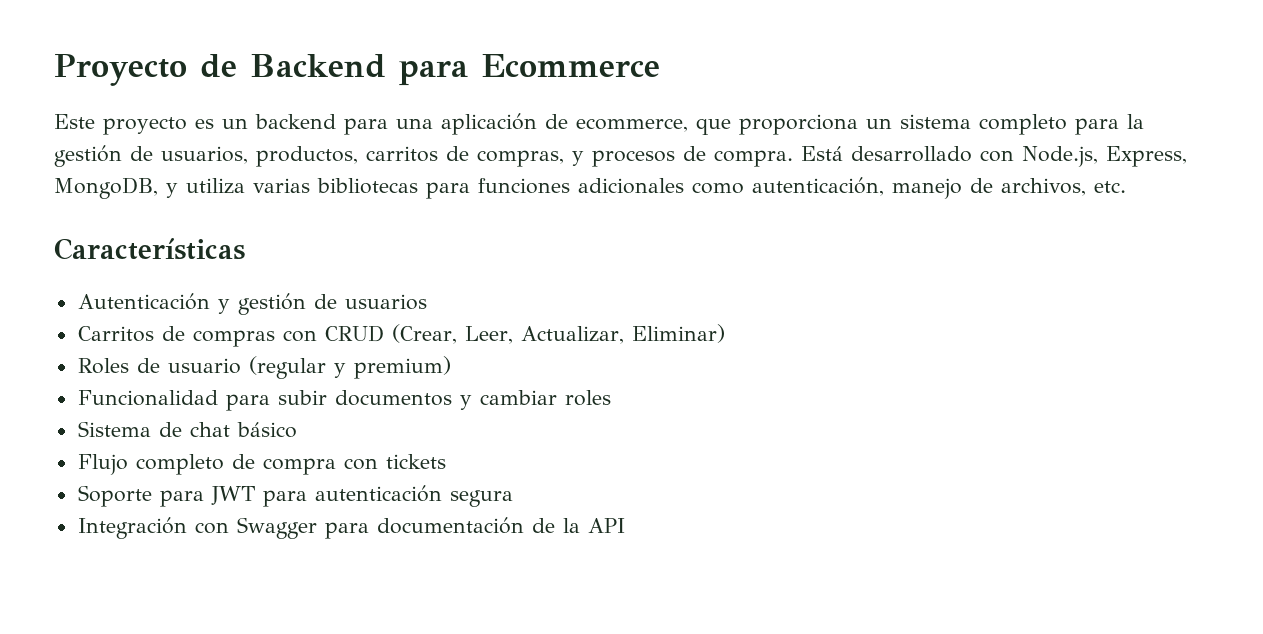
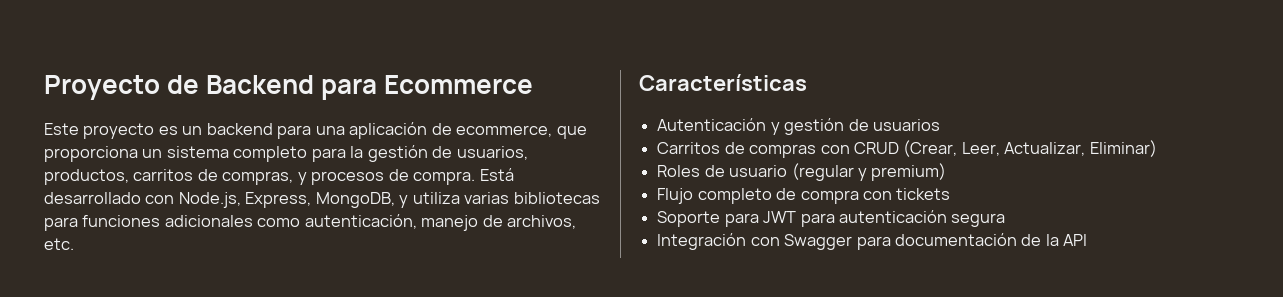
[77,390,611,411] [77,421,297,438] // Funcionalidad para subir documentos y cambiar roles // Sistema de chat básico -> (947, 172) none

